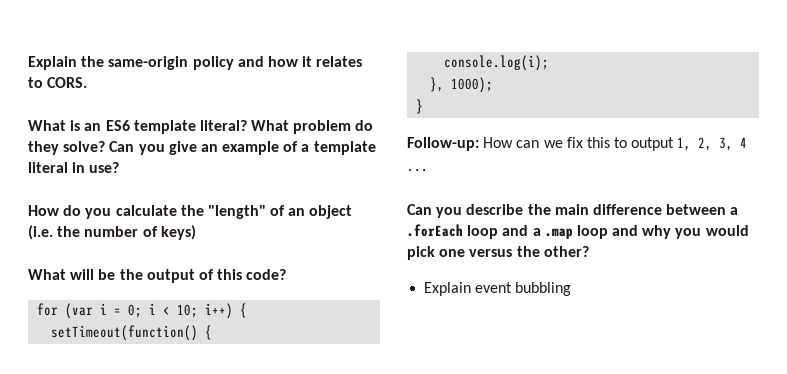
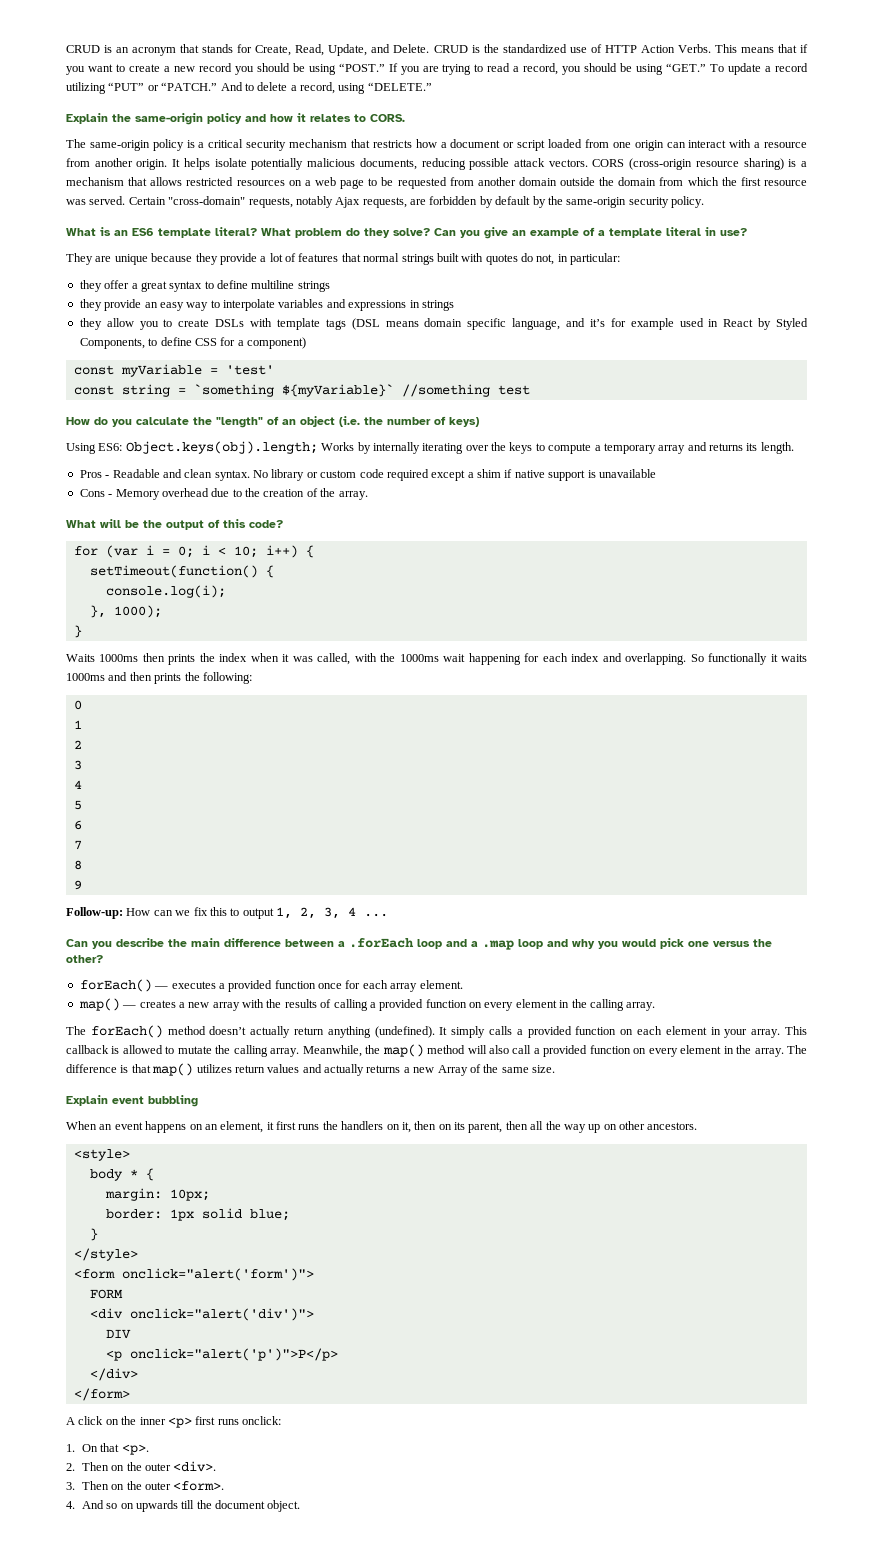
(28, 63) none -> [66,44,808,56] [66,63,808,75] [66,82,432,94] CRUD is an acronym that stands for Create, Read, Update, and Delete. CRUD is the standardized use of HTTP Action Verbs. This means that if you want to create a new record you should be using “POST.” If you are trying to read a record, you should be using “GET.” To update a record utilizing “PUT” or “PATCH.” And to delete a record, using “DELETE.” //
(88, 82) none -> [66,139,807,151] [66,158,807,170] [66,177,807,189] [66,196,704,208] // The same-origin policy is a critical security mechanism that restricts how a document or script loaded from one origin can interact with a resource from another origin. It helps isolate potentially malicious documents, reducing possible attack vectors. CORS (cross-origin resource sharing) is a mechanism that allows restricted resources on a web page to be requested from another domain outside the domain from which the first resource was served. Certain "cross-domain" requests, notably Ajax requests, are forbidden by default by the same-origin security policy.
(120, 167) none -> [66,253,621,265] [79,280,330,292] [79,299,454,311] [79,318,808,330] [79,337,306,349] [73,364,274,377] [73,384,530,397] // They are unique because they provide a lot of features that normal strings built with quotes do not, in particular: // they offer a great syntax to define multiline strings // they provide an easy way to interpolate variables and expressions in strings // they allow you to create DSLs with template tags (DSL means domain specific language, and it’s for example used in React by Styled Components, to define CSS for a component) // const myVariable = 'test' // const string = `something ${myVariable}` //something test
(196, 232) none -> [66,441,794,454] [79,469,656,481] [79,488,368,500] // Using ES6: Object.keys(obj).length; Works by internally iterating over the keys to compute a temporary array and returns its length. // Pros - Readable and clean syntax. No library or custom code required except a shim if native support is unavailable // Cons - Memory overhead due to the creation of the array.
(424, 106) none -> [66,653,807,665] [66,672,252,684] [73,700,82,710] [73,720,82,729] [73,740,82,749] [73,760,82,770] [73,780,82,789] [73,800,82,810] [73,820,82,830] [73,840,82,850] [73,860,82,870] [73,880,82,890] // Waits 1000ms then prints the index when it was called, with the 1000ms wait happening for each index and overlapping. So functionally it waits 1000ms and then prints the following: // 0 // 1 // 2 // 3 // 4 // 5 // 6 // 7 // 8 // 9
[424,282,572,296] Explain event bubbling -> [79,979,463,992] [78,998,656,1011] [66,1025,807,1038] [66,1044,808,1057] [66,1063,555,1076] [66,1095,198,1107] [66,1121,698,1133] [73,1149,130,1161] [89,1168,154,1181] [104,1188,210,1201] [105,1208,290,1221] [89,1228,98,1241] [73,1248,138,1261] [73,1268,314,1281] [89,1289,123,1299] [89,1308,314,1321] [105,1329,131,1339] [105,1348,338,1361] [89,1368,138,1381] [73,1388,130,1401] [66,1416,281,1428] [66,1443,149,1455] [66,1461,217,1472] [66,1481,225,1491] [66,1500,301,1512] forEach() — executes a provided function once for each array element. // map() — creates a new array with the results of calling a provided function on every element in the calling array. // The forEach() method doesn’t actually return anything (undefined). It simply calls a provided function on each element in your array. This callback is allowed to mutate the calling array. Meanwhile, the map() method will also call a provided function on every element in the array. The difference is that map() utilizes return values and actually returns a new Array of the same size. // Explain event bubbling // When an event happens on an element, it first runs the handlers on it, then on its parent, then all the way up on other ancestors. // <style> // body * { // margin: 10px; // border: 1px solid blue; // } // </style> // <form onclick="alert('form')"> // FORM // <div onclick="alert('div')"> // DIV // <p onclick="alert('p')">P</p> // </div> // </form> // A click on the inner <p> first runs onclick: // 1. On that <p>. // 2. Then on the outer <div>. // 3. Then on the outer <form>. // 4. And so on upwards till the document object.

